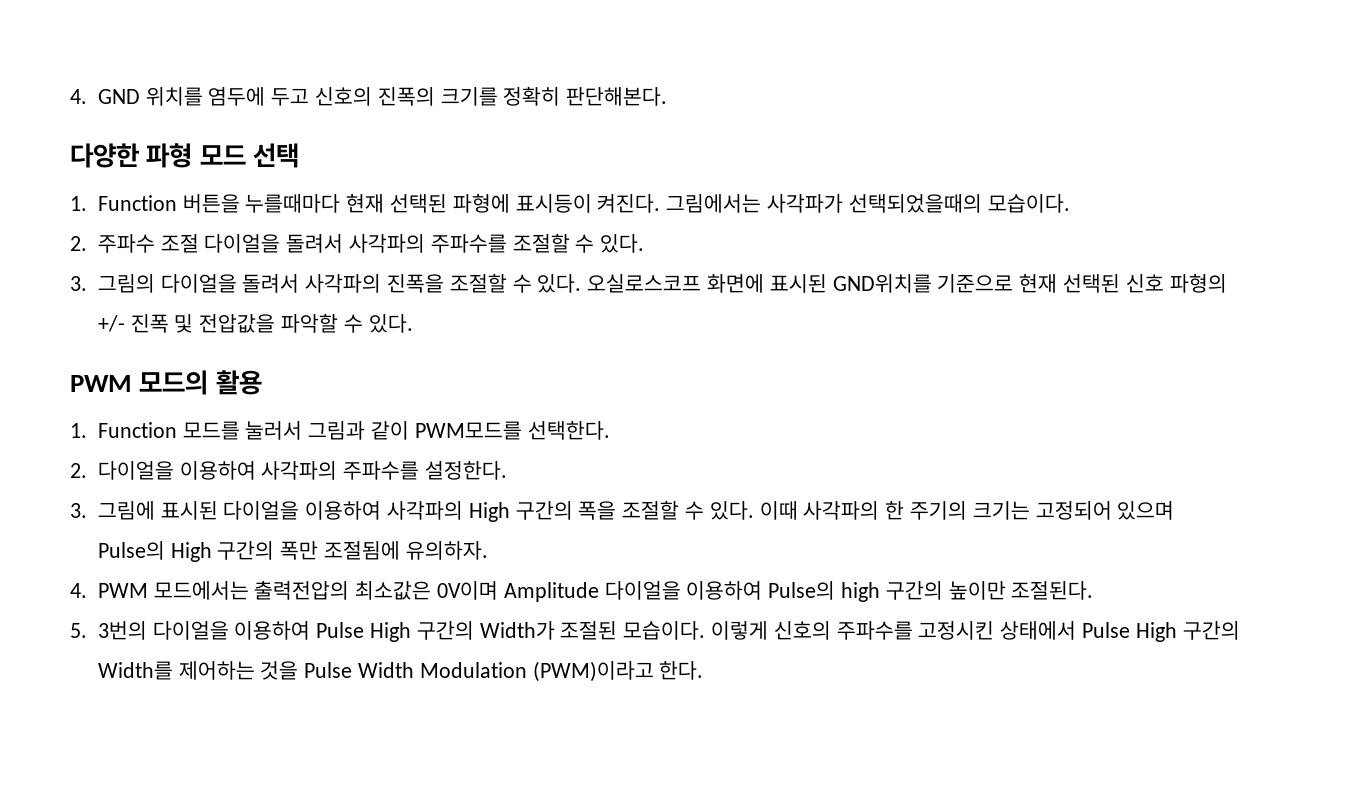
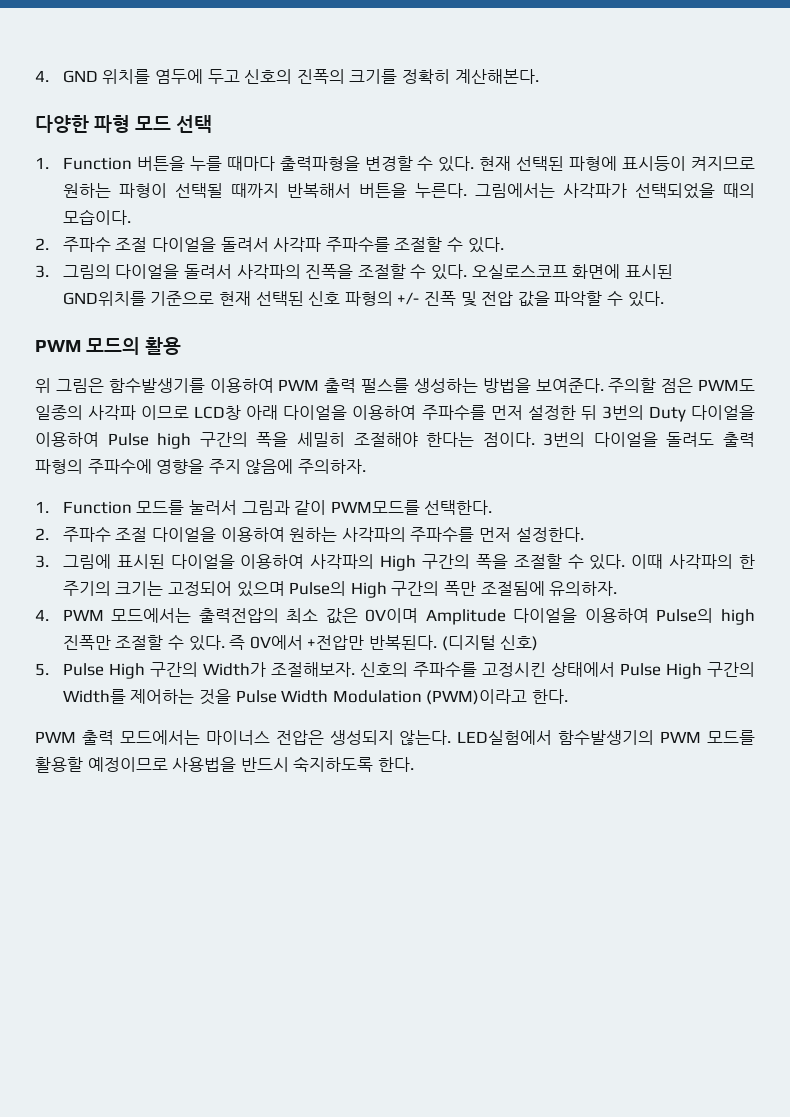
[566,87,668,106] 판단해본다. -> [454,69,539,84] 계산해본다.
[245,193,982,213] 누를때마다 현재 선택된 파형에 표시등이 켜진다. 그림에서는 사각파가 선택되었을때의 -> [189,156,755,172] [62,183,755,199] 누를 때마다 출력파형을 변경할 수 있다. 현재 선택된 파형에 표시등이 켜지므로 원하는 파형이 선택될 때까지 반복해서 버튼을 누른다. 그림에서는 사각파가 선택되었을 때의
[348,234,425,253] 사각파의 -> [273,237,322,252] 사각파
[199,314,276,333] 전압값을 -> [481,291,550,307] 전압 값을
(262, 382) none -> [35,378,756,393] [35,405,756,422] [35,432,756,449] [35,459,366,474] // 위 그림은 함수발생기를 이용하여 PWM 출력 펄스를 생성하는 방법을 보여준다. 주의할 점은 PWM도 일종의 사각파 이므로 LCD창 아래 다이얼을 이용하여 주파수를 먼저 설정한 뒤 3번의 Duty 다이얼을 이용하여 Pulse high 구간의 폭을 세밀히 조절해야 한다는 점이다. 3번의 다이얼을 돌려도 출력 파형의 주파수에 영향을 주지 않음에 주의하자.
[97,461,420,480] 다이얼을 이용하여 사각파의 주파수를 -> [62,527,512,542] 주파수 조절 다이얼을 이용하여 원하는 사각파의 주파수를 먼저
[355,581,432,600] 최소값은 -> [286,608,358,624] 최소 값은
[885,581,1094,600] [70,621,311,640] 구간의 높이만 조절된다. // 5. 3번의 다이얼을 이용하여 -> [62,635,539,651] [35,663,49,676] 진폭만 조절할 수 있다. 즉 0V에서 +전압만 반복된다. (디지털 신호) // 5.
[560,621,768,640] 조절된 모습이다. 이렇게 -> [270,662,355,677] 조절해보자.
(704, 670) none -> [35,730,755,745] [35,756,414,773] // PWM 출력 모드에서는 마이너스 전압은 생성되지 않는다. LED실험에서 함수발생기의 PWM 모드를 활용할 예정이므로 사용법을 반드시 숙지하도록 한다.

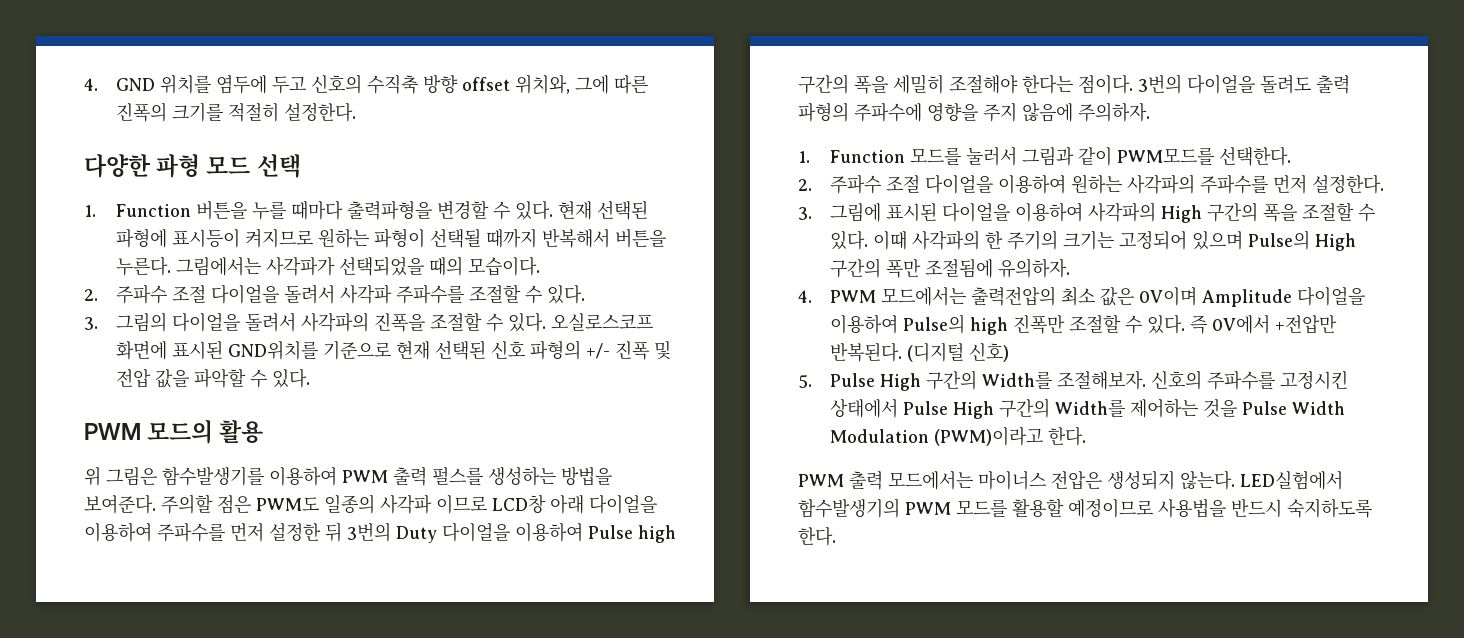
[296,69,539,84] 진폭의 크기를 정확히 계산해본다. -> [366,74,648,94] [115,102,356,122] 수직축 방향 offset 위치와, 그에 따른 진폭의 크기를 적절히 설정한다.
[202,662,266,677] Width가 -> [981,371,1052,389] Width를

